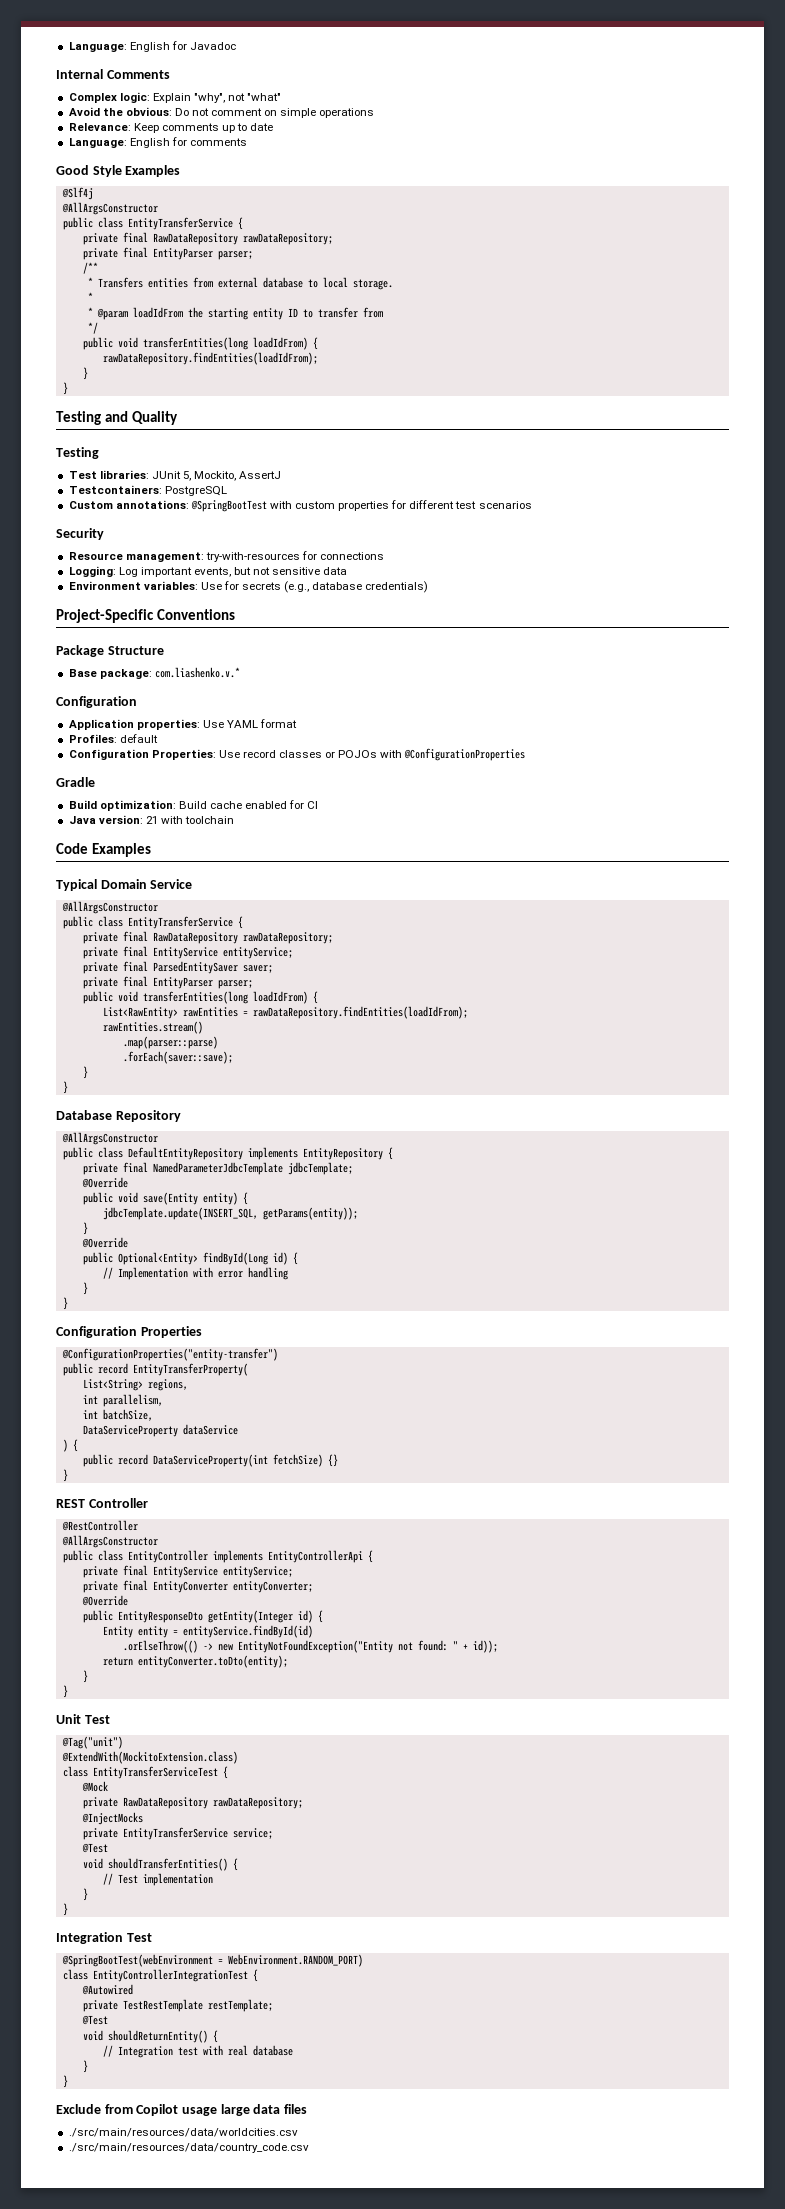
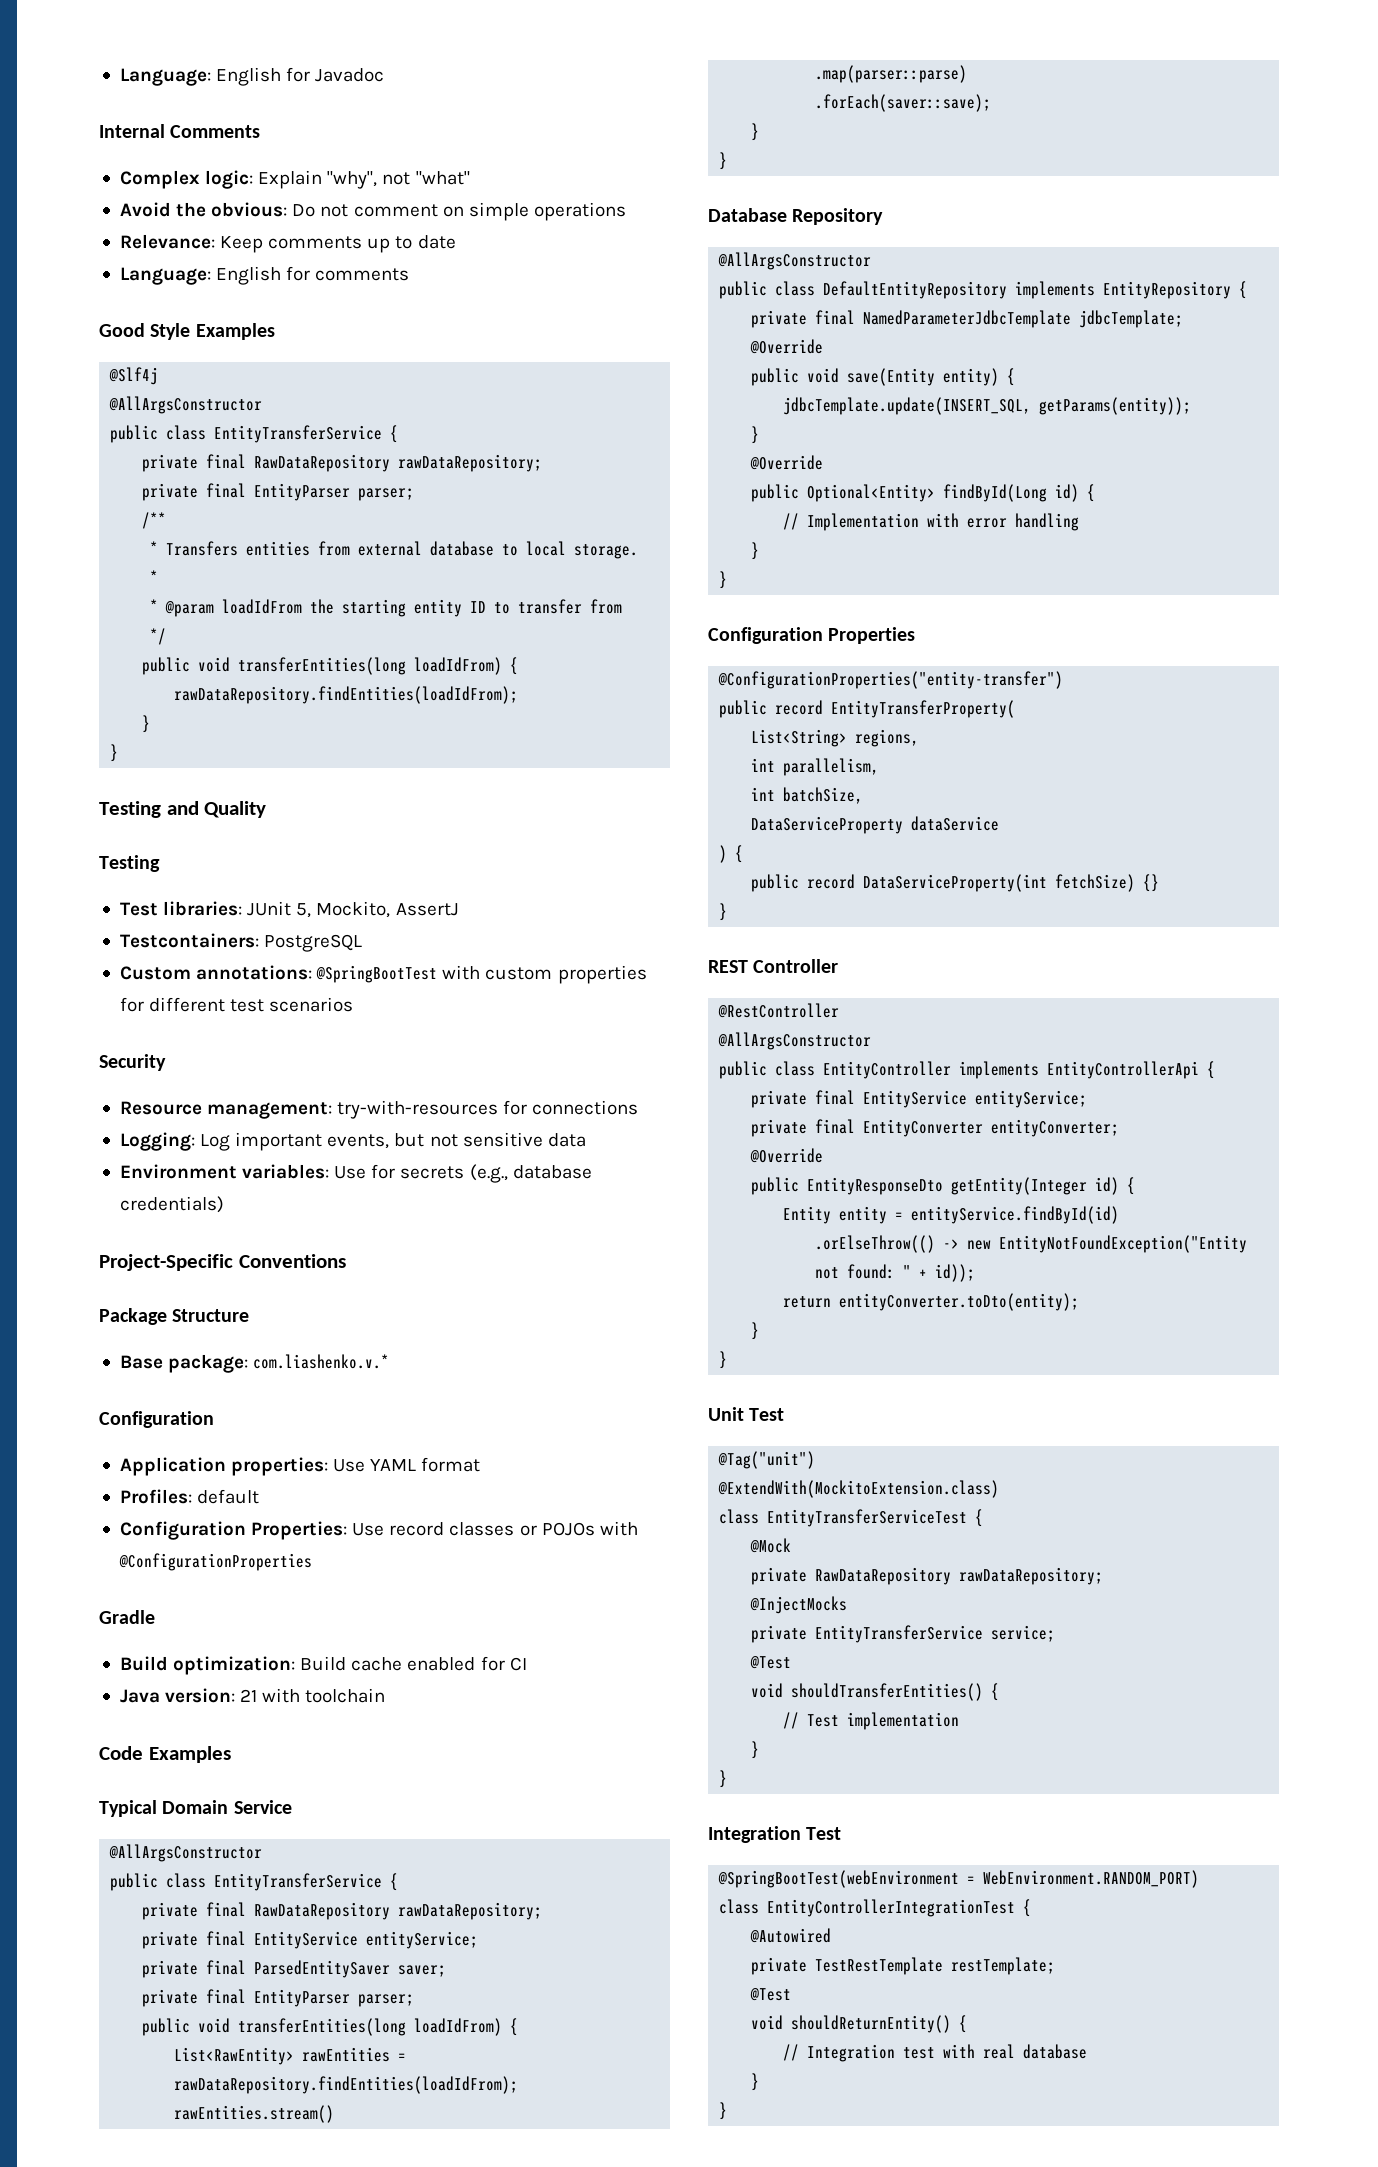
[56,2104,307,2116] [68,2128,298,2137] [68,2143,309,2153] // Exclude from Copilot usage large data files // ./src/main/resources/data/worldcities.csv // ./src/main/resources/data/country_code.csv -> (728, 2111) none

